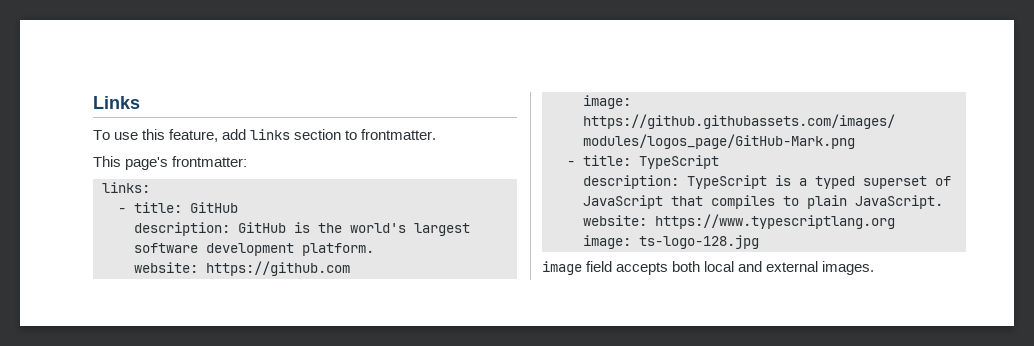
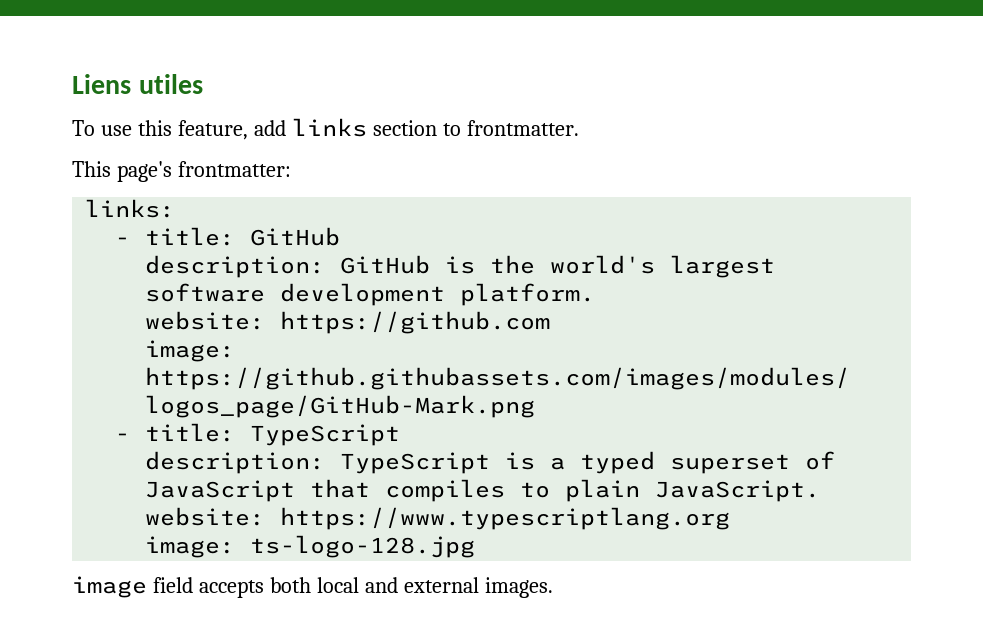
[93,96,140,109] Links -> [72,74,203,94] Liens utiles

